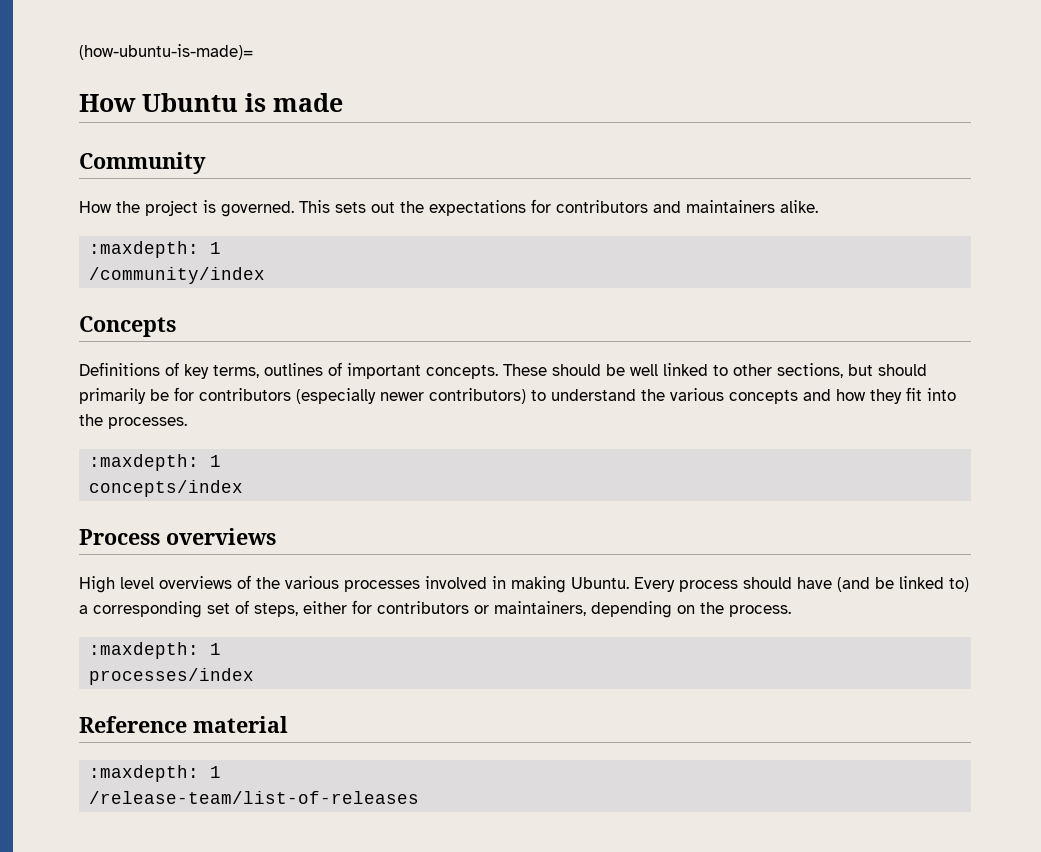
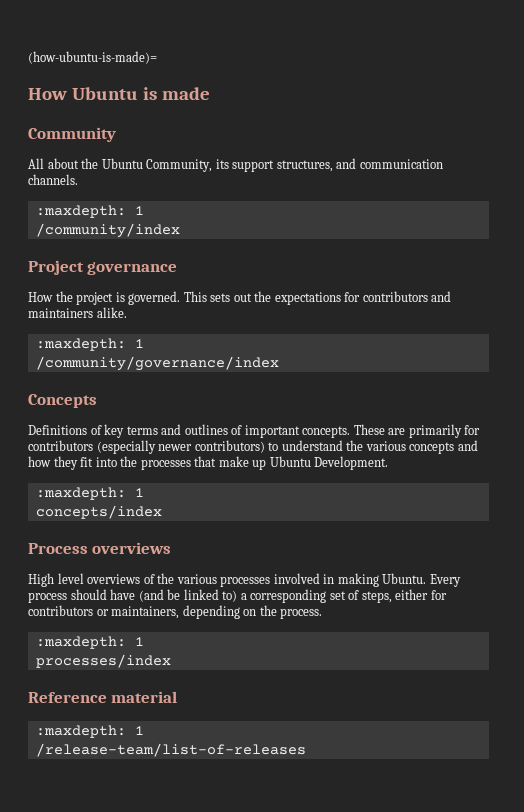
(206, 163) none -> [28,158,443,172] [28,174,78,185] [35,205,144,218] [35,223,180,238] [28,260,178,275] // All about the Ubuntu Community, its support structures, and communication channels. // :maxdepth: 1 // /community/index // Project governance
[89,267,266,284] /community/index -> [35,356,279,371] /community/governance/index
[213,365,259,378] terms, -> [126,424,182,435] terms and
[552,363,927,378] [79,388,169,404] should be well linked to other sections, but should primarily be -> [388,424,462,438] are primarily
[108,417,187,429] processes. -> [140,456,389,470] processes that make up Ubuntu Development.

